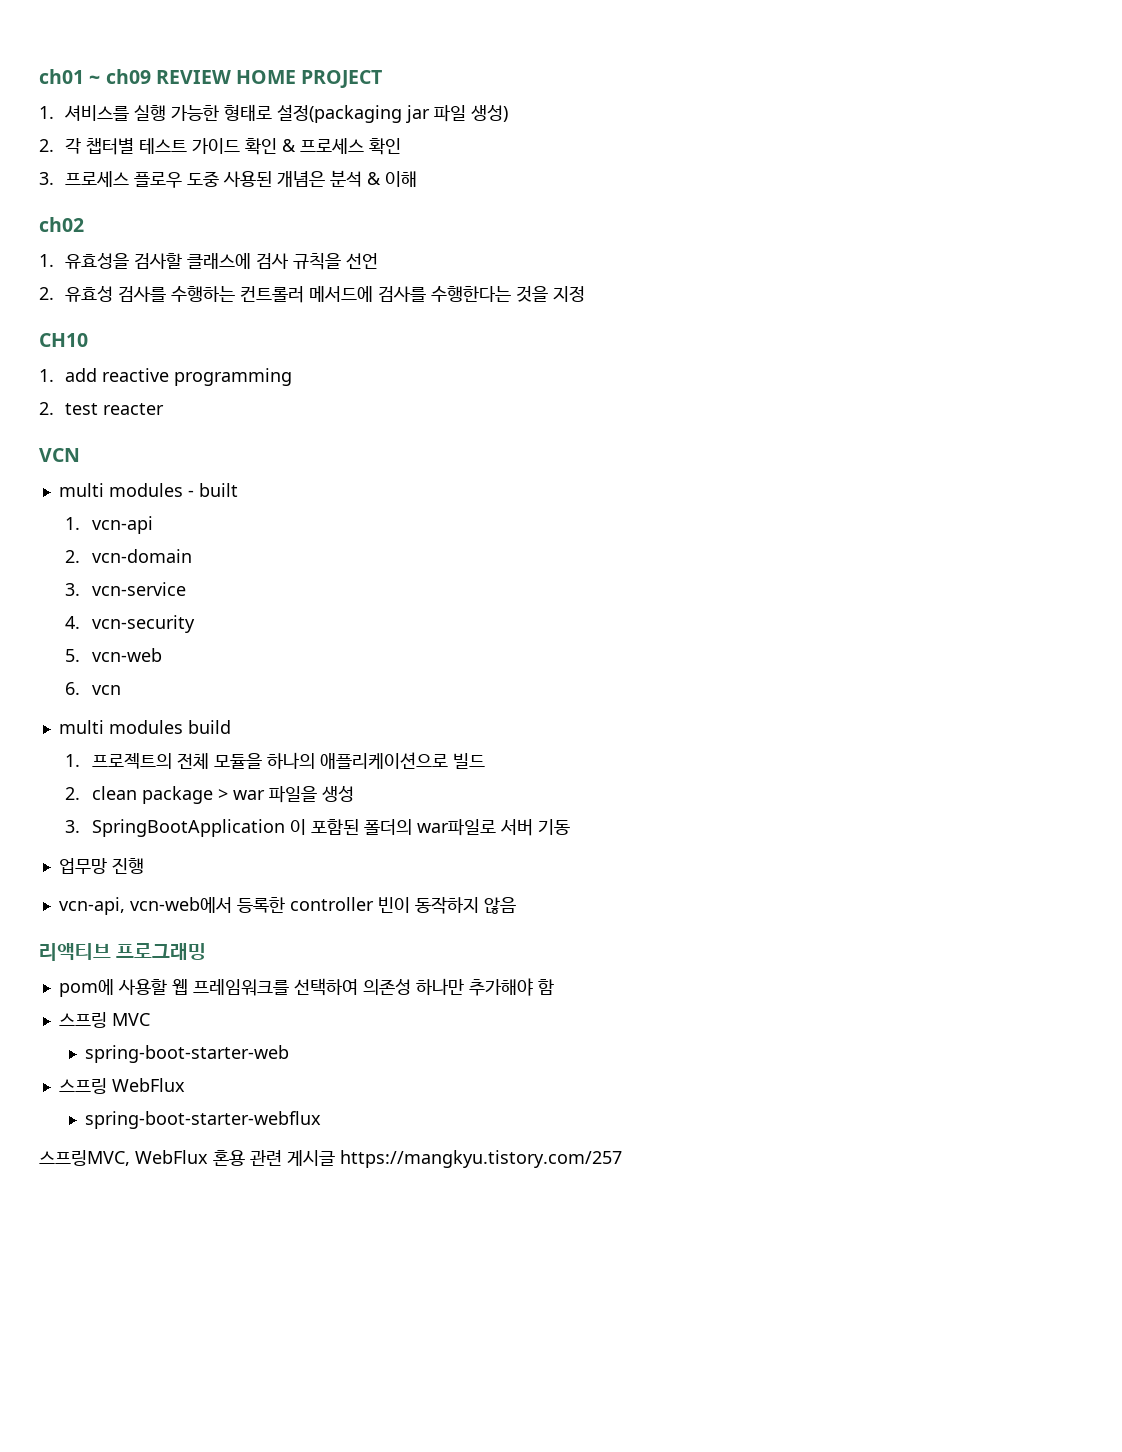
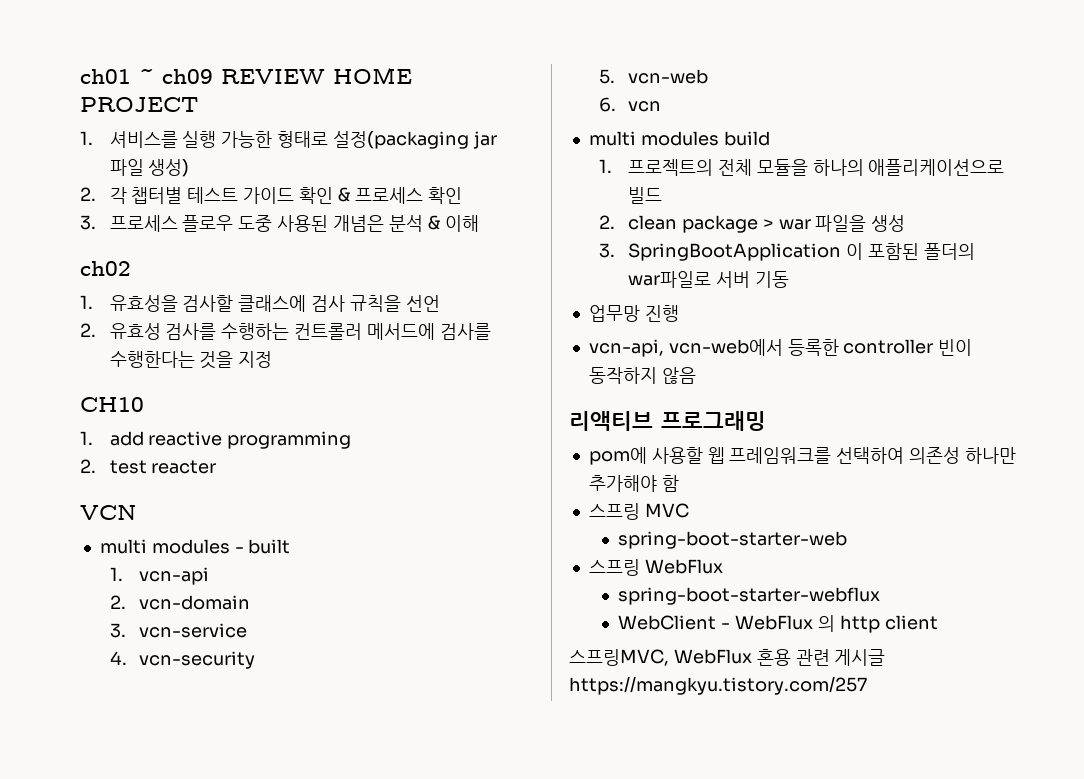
(322, 1120) none -> [618,615,938,633] // WebClient - WebFlux 의 http client

